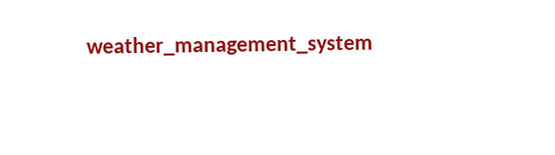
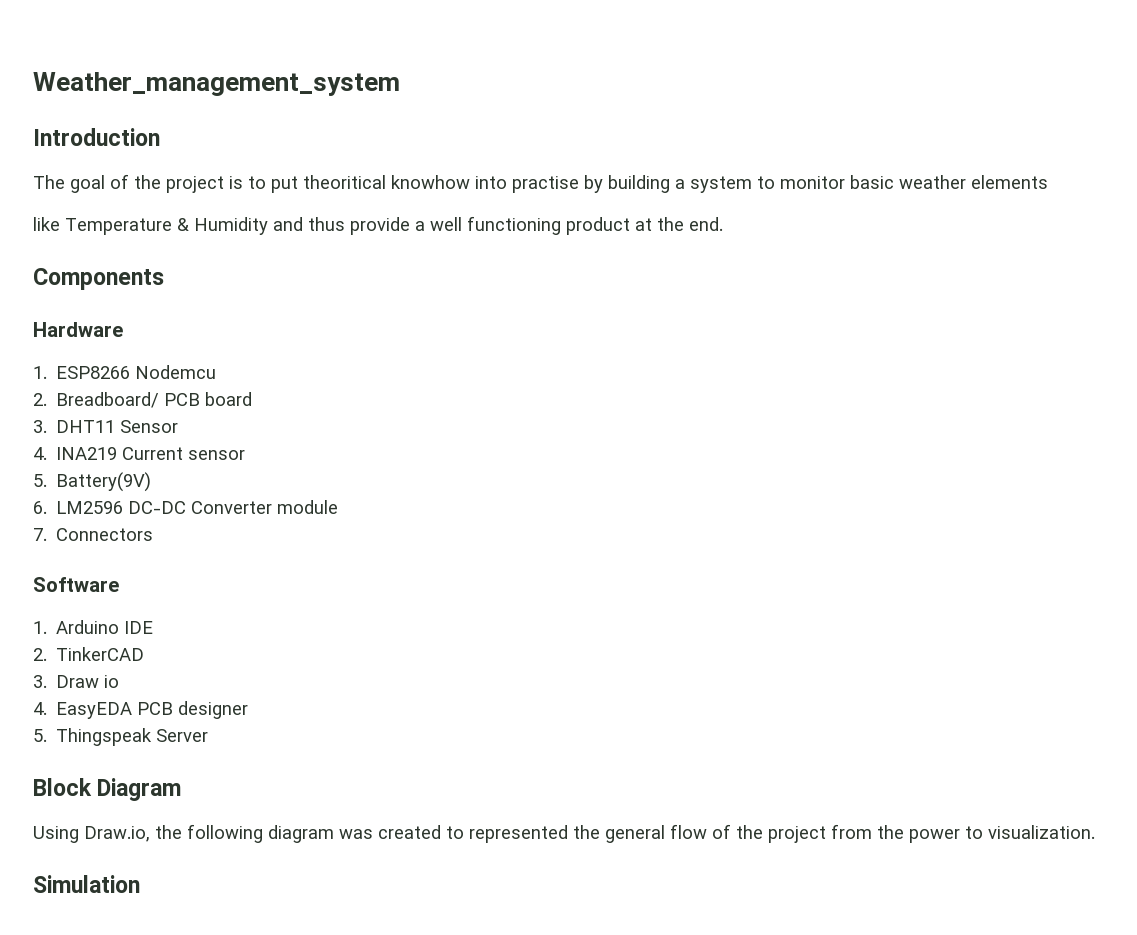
[86,33,373,57] weather_management_system -> [33,72,400,96] [33,128,160,146] [33,174,1048,193] [33,216,723,235] [33,268,164,290] [33,322,123,337] [33,365,217,379] [33,392,253,408] [33,420,179,433] [33,447,246,460] [33,472,152,492] [33,500,339,514] [33,528,154,541] [33,577,119,592] [33,620,154,634] [33,647,145,661] [33,675,120,688] [33,701,249,719] [33,728,209,746] [33,778,182,801] [33,824,1095,843] [33,875,140,893] Weather_management_system // Introduction // The goal of the project is to put theoritical knowhow into practise by building a system to monitor basic weather elements // like Temperature & Humidity and thus provide a well functioning product at the end. // Components // Hardware // 1. ESP8266 Nodemcu // 2. Breadboard/ PCB board // 3. DHT11 Sensor // 4. INA219 Current sensor // 5. Battery(9V) // 6. LM2596 DC-DC Converter module // 7. Connectors // Software // 1. Arduino IDE // 2. TinkerCAD // 3. Draw io // 4. EasyEDA PCB designer // 5. Thingspeak Server // Block Diagram // Using Draw.io, the following diagram was created to represented the general flow of the project from the power to visualization. // Simulation

